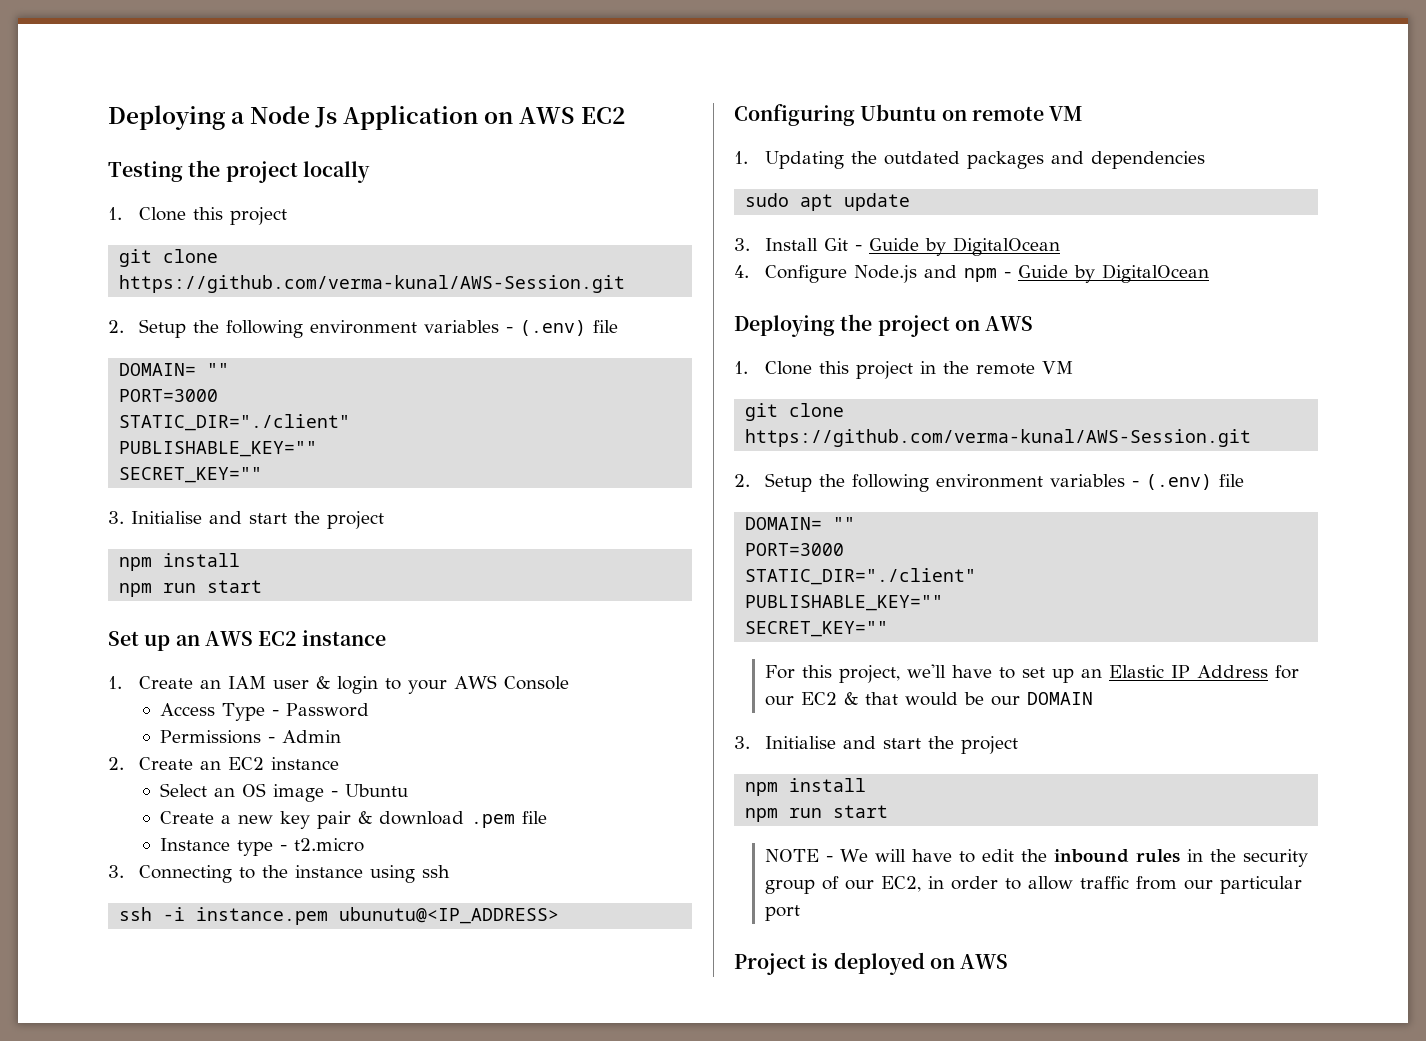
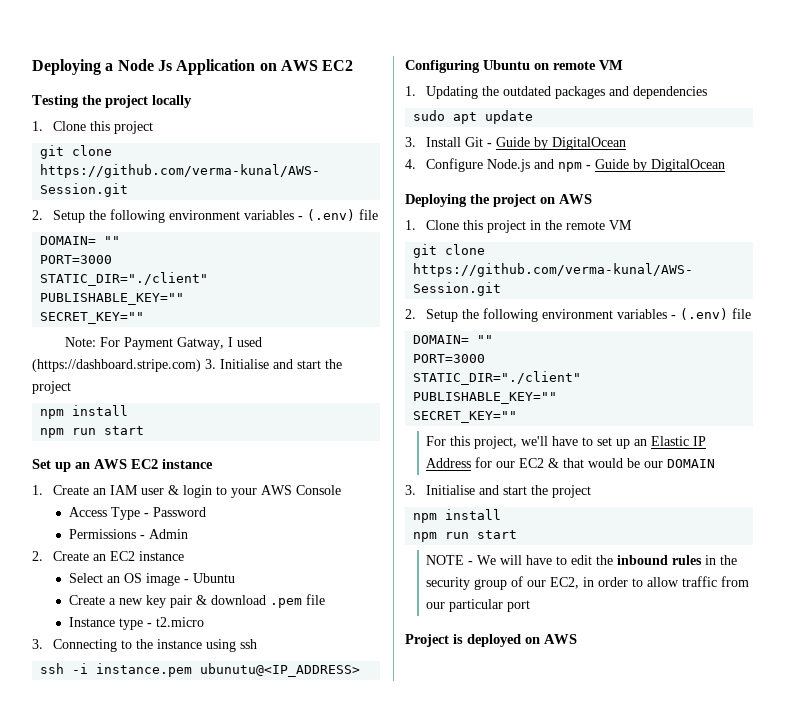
(263, 475) none -> [64,337,262,350] [32,359,201,372] Note: For Payment Gatway, I used (https://dashboard.stripe.com)

